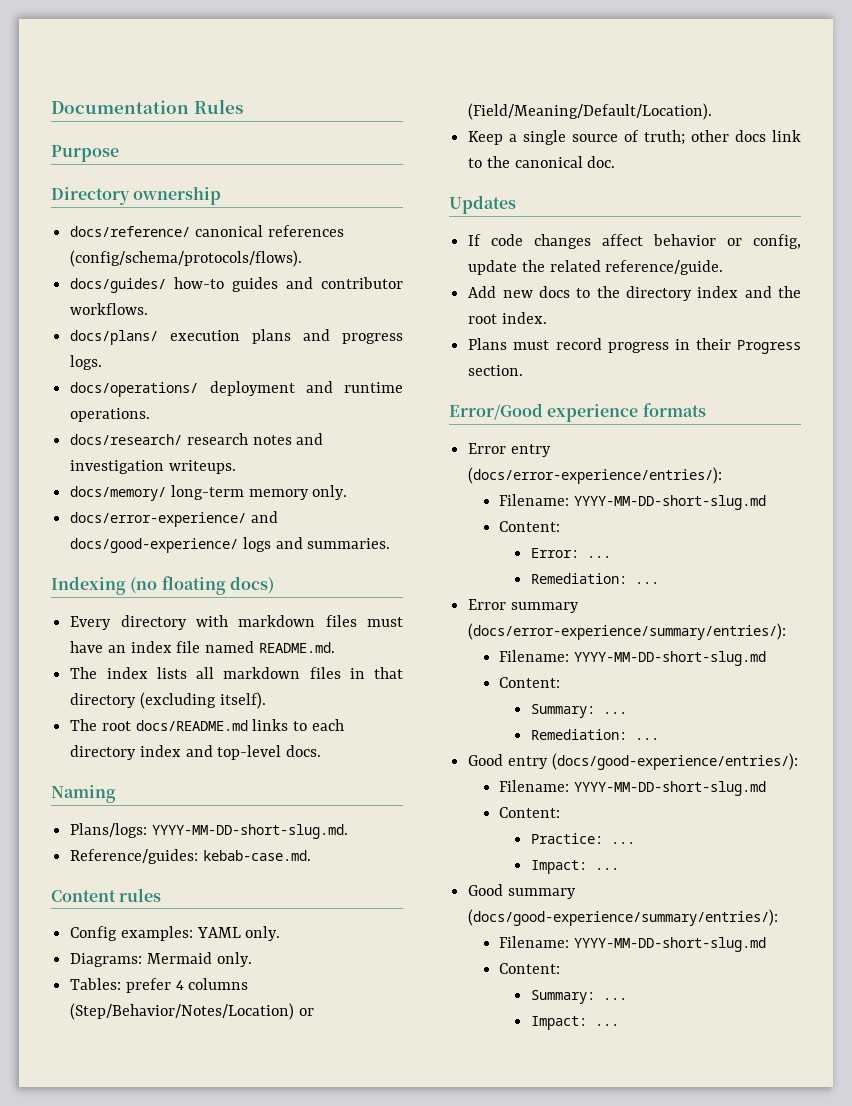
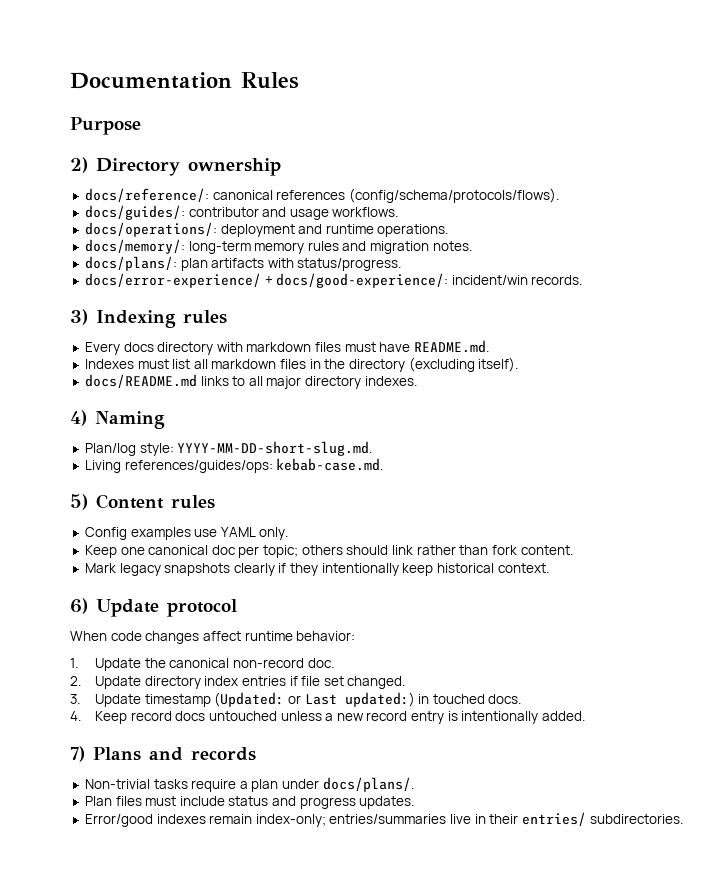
(119, 153) none -> [70,157,88,173] 2)
[70,226,191,237] docs/reference/ -> [84,188,209,202] docs/reference/:
[70,277,403,293] [70,303,149,315] [70,329,403,345] [70,355,103,370] [70,381,403,397] [70,408,151,422] [70,433,324,445] [70,460,236,474] [70,485,348,501] [70,511,278,527] [70,537,391,553] [51,576,274,595] docs/guides/ how-to guides and contributor workflows. // docs/plans/ execution plans and progress logs. // docs/operations/ deployment and runtime operations. // docs/research/ research notes and investigation writeups. // docs/memory/ long-term memory only. // docs/error-experience/ and docs/good-experience/ logs and summaries. // Indexing (no floating docs) -> [84,205,399,220] [84,222,449,237] [84,239,472,254] [84,256,402,271] [84,273,583,288] [70,309,227,328] docs/guides/: contributor and usage workflows. // docs/operations/: deployment and runtime operations. // docs/memory/: long-term memory rules and migration notes. // docs/plans/: plan artifacts with status/progress. // docs/error-experience/ + docs/good-experience/: incident/win records. // 3) Indexing rules
(112, 623) none -> [123,342,154,352] docs
[107,641,335,653] [70,667,187,679] an index file named README.md. // The index lists -> [414,340,490,353] [84,359,191,369] README.md. // Indexes must list
[374,667,403,679] that -> [324,359,346,369] the
[70,719,131,731] The root -> (519, 364) none
[311,719,344,731] [70,745,322,760] each directory index and top-level docs. // -> [248,376,417,389] [70,410,87,426] all major directory indexes. // 4)
[70,823,148,838] Plans/logs: -> [84,443,174,456] Plan/log style:
[70,849,199,864] Reference/guides: -> [84,460,273,473] Living references/guides/ops:
(311, 855) none -> [70,494,88,510] 5)
[120,926,193,941] examples: -> [130,527,218,540] examples use
[70,952,252,967] [70,978,249,993] [70,1003,314,1020] [468,103,713,120] [468,130,801,145] [468,156,616,168] [449,195,516,214] [468,234,801,249] [468,260,724,275] [468,286,801,301] [468,312,547,324] [468,338,801,354] [468,365,524,376] [449,403,706,422] [468,443,551,457] [468,467,723,484] [499,494,767,510] [499,521,561,532] [530,548,611,558] [530,573,659,584] [468,599,579,613] [468,623,787,640] [499,650,767,666] [499,677,561,688] [530,704,627,718] [530,729,659,740] [468,753,798,770] [499,780,767,796] [499,807,561,818] [530,833,635,844] [530,860,619,874] [468,884,576,899] [468,909,779,926] [499,936,767,952] [499,963,561,974] [530,990,627,1004] [530,1016,619,1030] Diagrams: Mermaid only. // Tables: prefer 4 columns (Step/Behavior/Notes/Location) or (Field/Meaning/Default/Location). // Keep a single source of truth; other docs link to the canonical doc. // Updates // If code changes affect behavior or config, update the related reference/guide. // Add new docs to the directory index and the root index. // Plans must record progress in their Progress section. // Error/Good experience formats // Error entry (docs/error-experience/entries/): // Filename: YYYY-MM-DD-short-slug.md // Content: // Error: ... // Remediation: ... // Error summary (docs/error-experience/summary/entries/): // Filename: YYYY-MM-DD-short-slug.md // Content: // Summary: ... // Remediation: ... // Good entry (docs/good-experience/entries/): // Filename: YYYY-MM-DD-short-slug.md // Content: // Practice: ... // Impact: ... // Good summary (docs/good-experience/summary/entries/): // Filename: YYYY-MM-DD-short-slug.md // Content: // Summary: ... // Impact: ... -> [84,545,573,558] [84,563,549,576] [70,598,237,617] [70,631,356,644] [70,658,334,671] [70,676,406,689] [70,692,522,707] [70,711,586,724] [70,746,256,762] [84,777,414,792] [84,796,415,809] [84,812,683,827] Keep one canonical doc per topic; others should link rather than fork content. // Mark legacy snapshots clearly if they intentionally keep historical context. // 6) Update protocol // When code changes affect runtime behavior: // 1. Update the canonical non-record doc. // 2. Update directory index entries if file set changed. // 3. Update timestamp (Updated: or Last updated:) in touched docs. // 4. Keep record docs untouched unless a new record entry is intentionally added. // 7) Plans and records // Non-trivial tasks require a plan under docs/plans/. // Plan files must include status and progress updates. // Error/good indexes remain index-only; entries/summaries live in their entries/ subdirectories.

